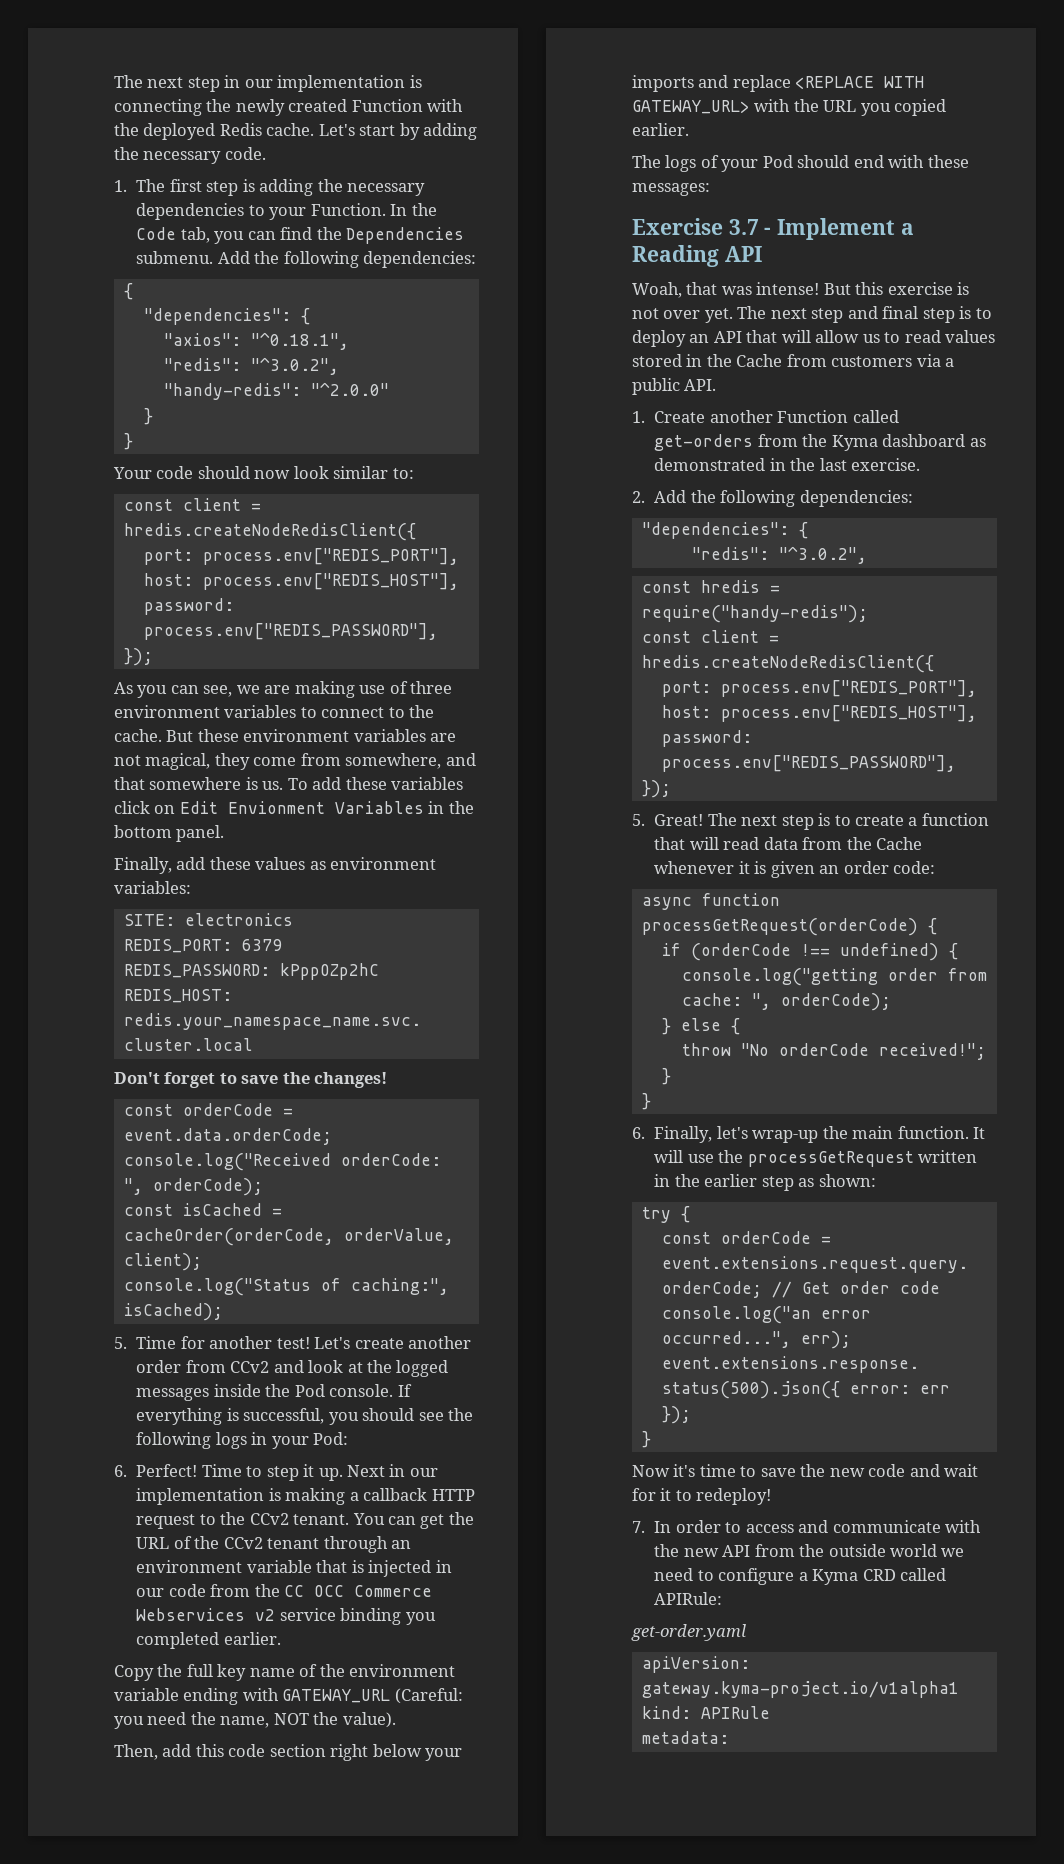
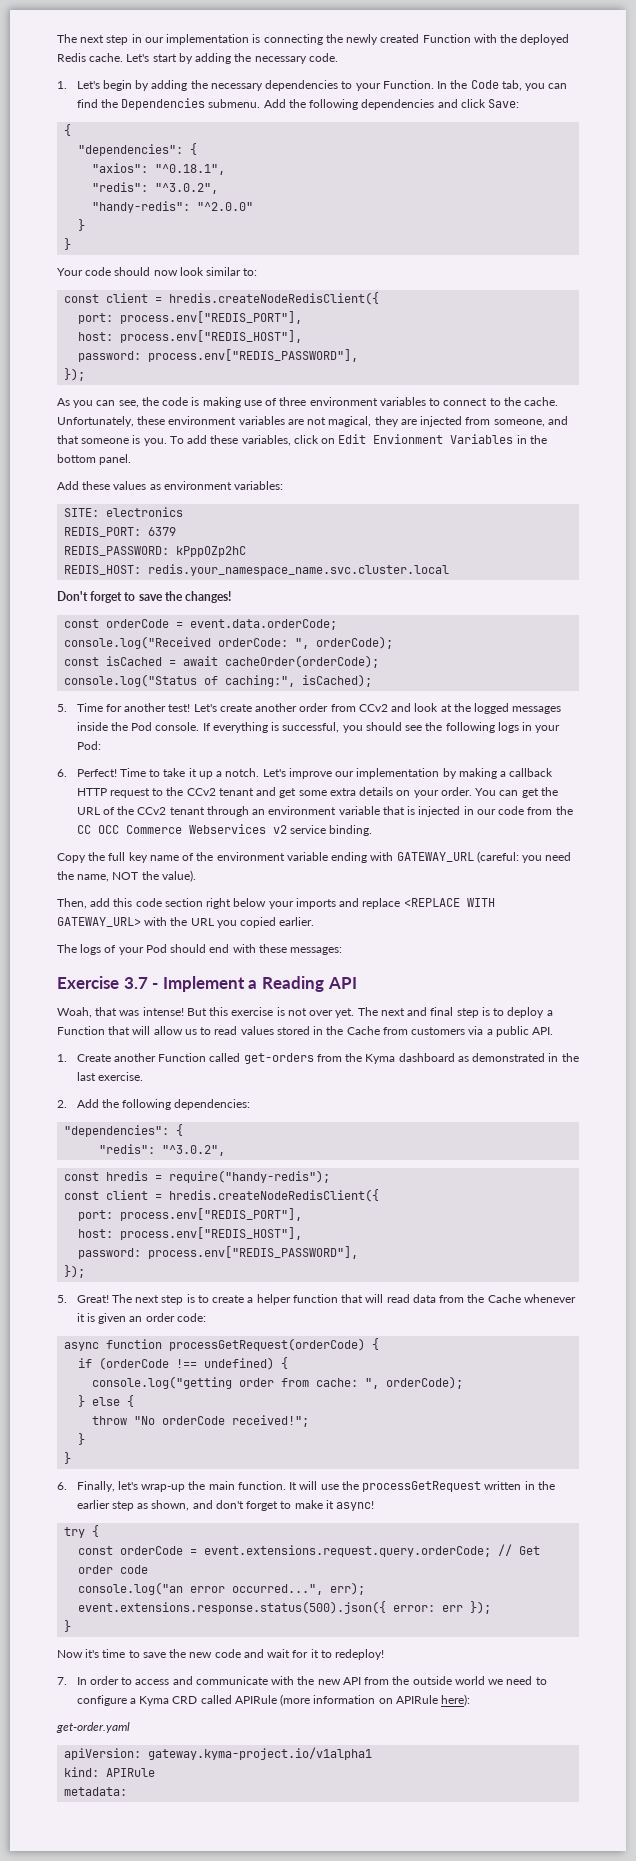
[136,179,255,196] The first step is -> [76,80,150,91] Let's begin by
[363,251,477,268] dependencies: -> [361,99,520,110] dependencies and click Save:
[236,685,291,694] we are -> [141,397,200,406] the code is
[166,730,194,742] But -> [57,416,134,427] Unfortunately,
[253,753,476,769] [114,777,284,790] come from somewhere, and that somewhere is us. -> [400,416,568,427] [57,435,167,446] are injected from someone, and that someone is you.
[391,777,464,790] variables -> [241,435,291,446] variables,
[114,857,206,874] Finally, add -> [57,481,79,490] Add
[123,1228,454,1246] [123,1253,202,1271] cacheOrder(orderCode, orderValue, client); -> [183,655,380,668] await cacheOrder(orderCode);
[266,1464,438,1481] [136,1488,281,1505] step it up. Next in our implementation is -> [163,768,457,779] take it up a notch. Let's improve our implementation by
[293,1514,350,1525] tenant. -> [218,787,472,798] tenant and get some extra details on your order.
[340,1608,436,1625] [136,1632,281,1649] binding you completed earlier. -> [329,825,373,836] binding.
[394,1688,463,1704] (Careful: -> [476,851,519,863] (careful:
[811,308,844,323] step -> (405, 1012) none
[689,331,742,343] an API -> [546,1010,553,1016] [57,1026,105,1035] a Function
(918, 821) none -> [256,1294,291,1305] helper
[818,1174,876,1187] shown: -> [151,1500,375,1511] shown, and don't forget to make it async!
[654,1592,723,1605] APIRule: -> [234,1694,471,1706] APIRule (more information on APIRule here):

